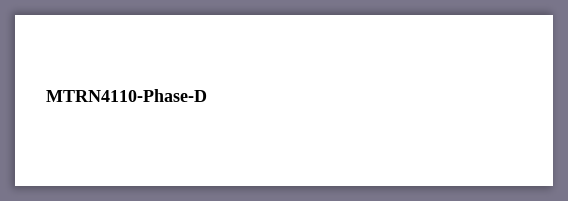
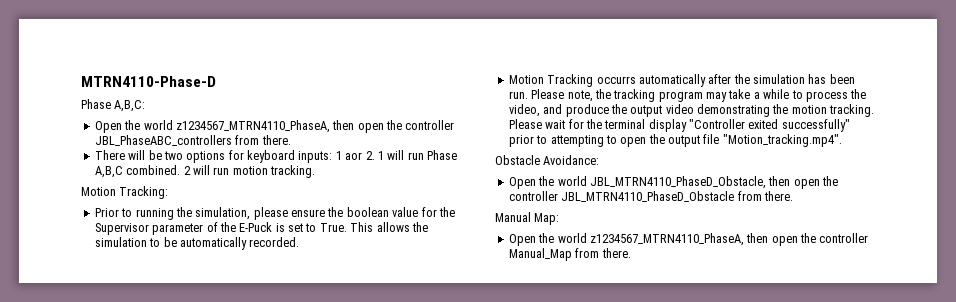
(207, 95) none -> [81,99,146,112] [94,120,455,133] [94,135,291,146] [94,150,457,163] [94,165,315,178] [81,186,169,199] [94,207,455,220] [94,222,428,235] [94,237,300,250] [508,74,855,87] [508,89,867,102] [508,104,875,117] [508,119,850,132] [508,134,842,147] [495,155,600,165] [508,176,838,189] [508,191,793,202] [495,212,560,225] [508,233,869,246] [508,248,631,261] // Phase A,B,C: // Open the world z1234567_MTRN4110_PhaseA, then open the controller JBL_PhaseABC_controllers from there. // There will be two options for keyboard inputs: 1 aor 2. 1 will run Phase A,B,C combined. 2 will run motion tracking. // Motion Tracking: // Prior to running the simulation, please ensure the boolean value for the Supervisor parameter of the E-Puck is set to True. This allows the simulation to be automatically recorded. // Motion Tracking occurrs automatically after the simulation has been run. Please note, the tracking program may take a while to process the video, and produce the output video demonstrating the motion tracking. Please wait for the terminal display "Controller exited successfully" prior to attempting to open the output file "Motion_tracking.mp4". // Obstacle Avoidance: // Open the world JBL_MTRN4110_PhaseD_Obstacle, then open the controller JBL_MTRN4110_PhaseD_Obstacle from there. // Manual Map: // Open the world z1234567_MTRN4110_PhaseA, then open the controller Manual_Map from there.

